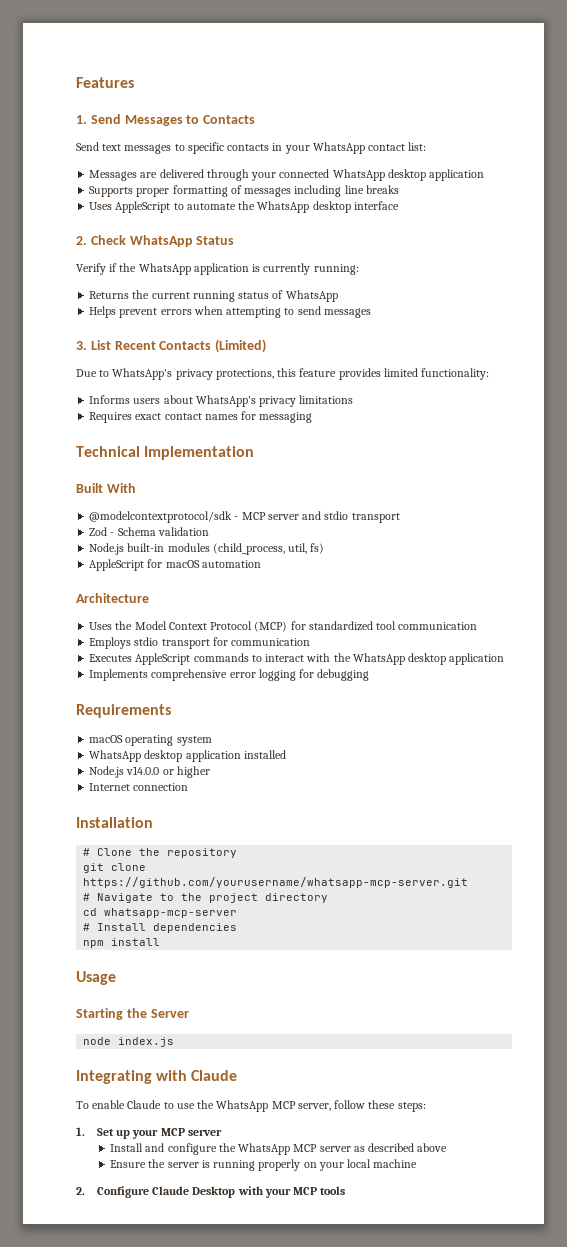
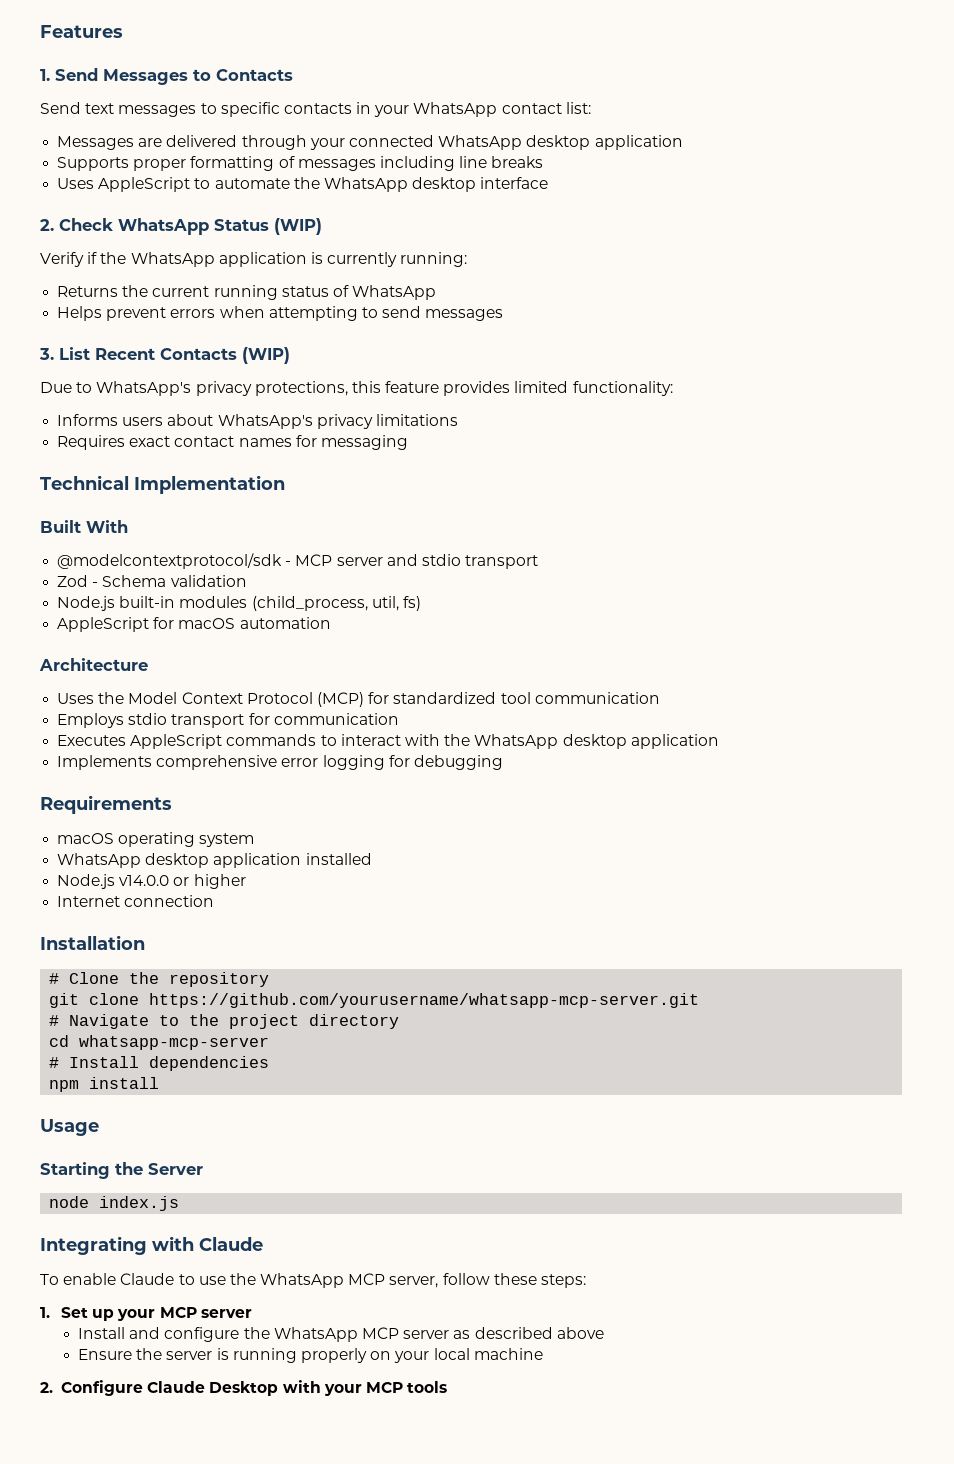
(235, 240) none -> [274,218,322,235] (WIP)
[215,339,267,353] (Limited) -> [242,347,290,364] (WIP)

